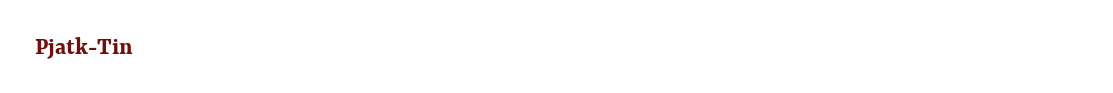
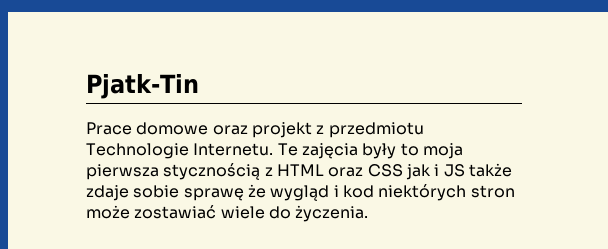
(133, 48) none -> [86,122,424,138] [86,143,463,159] [86,163,512,180] [86,184,515,201] [86,205,369,222] // Prace domowe oraz projekt z przedmiotu Technologie Internetu. Te zajęcia były to moja pierwsza stycznością z HTML oraz CSS jak i JS także zdaje sobie sprawę że wygląd i kod niektórych stron może zostawiać wiele do życzenia.

